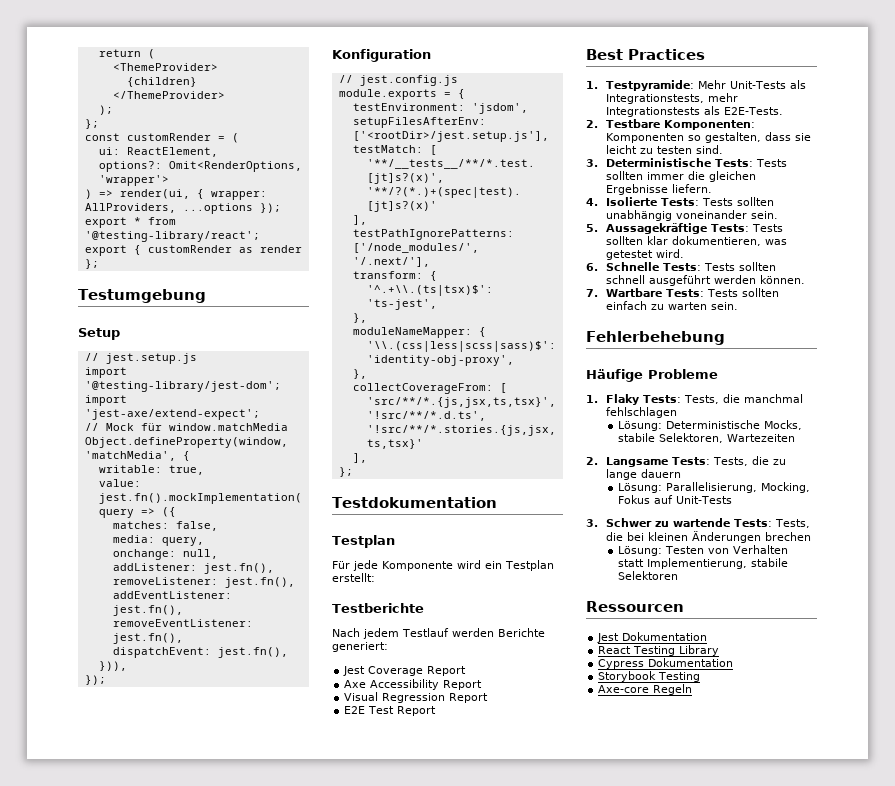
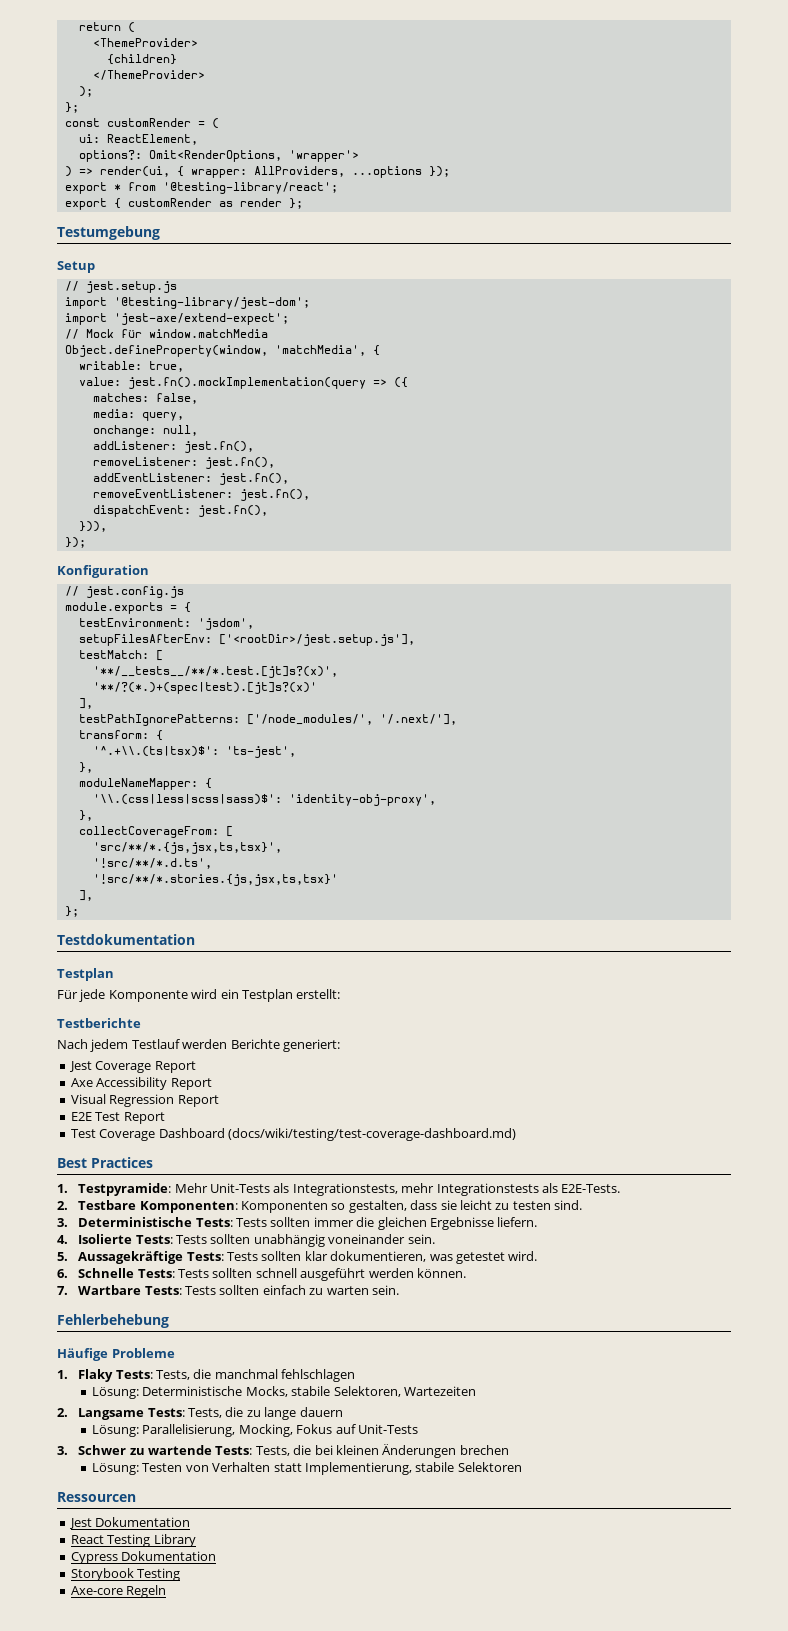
(437, 711) none -> [70,1128,516,1141] // Test Coverage Dashboard (docs/wiki/testing/test-coverage-dashboard.md)

